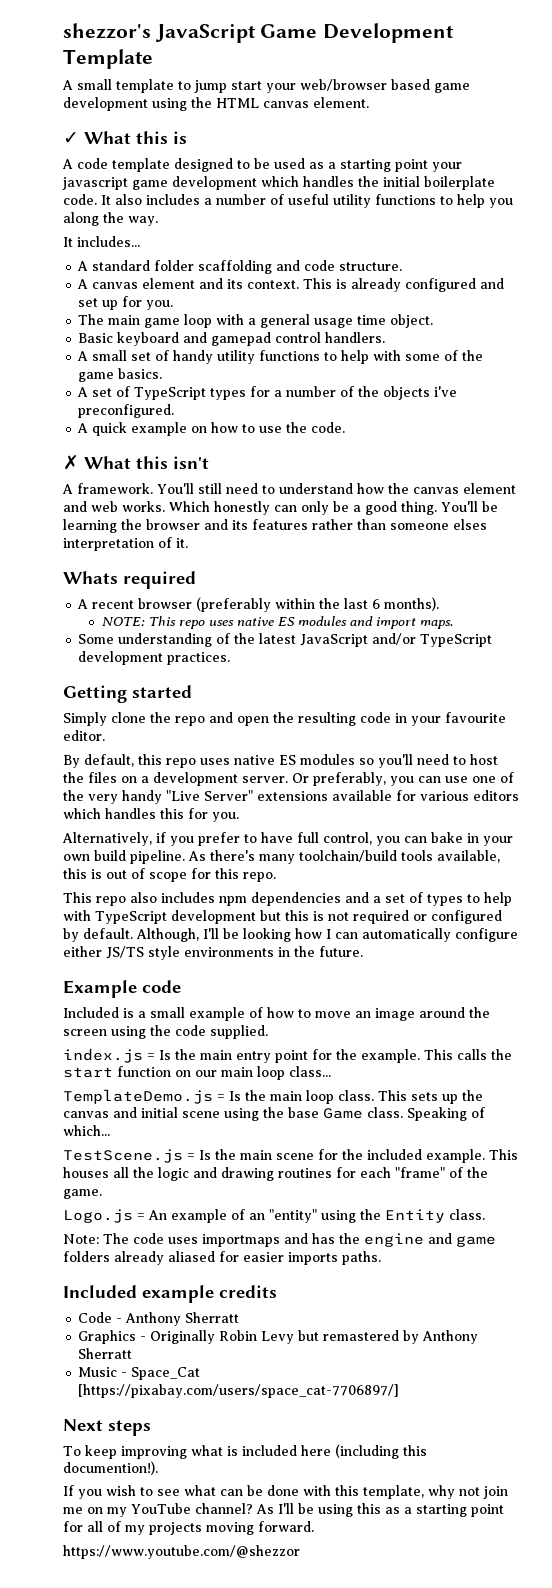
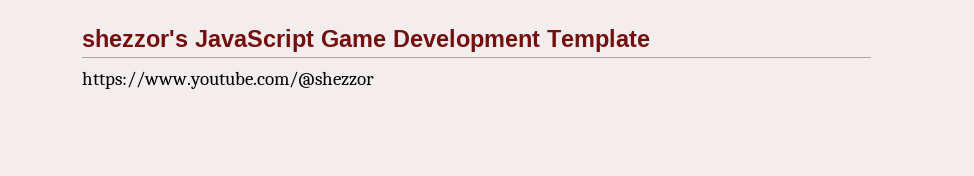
[62,79,470,93] [63,97,369,111] [63,131,187,144] [62,158,462,172] [62,176,495,190] [63,194,513,208] [63,212,158,226] [63,236,140,247] [77,260,403,274] [77,278,505,292] [78,296,174,310] [78,314,434,328] [78,332,386,346] [77,350,484,364] [78,368,163,382] [77,386,458,400] [78,404,175,418] [77,422,346,436] [63,455,209,470] [62,483,516,494] [63,501,498,515] [63,519,487,533] [63,537,188,551] [63,571,196,589] [77,597,440,612] [101,616,453,629] [78,633,493,647] [78,651,231,665] [63,685,192,703] [63,712,506,726] [63,730,105,741] [63,754,498,768] [63,772,514,786] [63,790,519,804] [63,808,239,822] [62,832,513,846] [63,850,500,864] [63,868,276,882] [63,892,512,906] [63,910,502,924] [63,928,518,942] [63,946,363,960] [63,980,181,998] [63,1007,490,1021] [63,1025,268,1039] [63,1048,512,1063] [63,1066,331,1080] [63,1089,483,1104] [63,1107,485,1121] [63,1125,110,1136] [63,1149,518,1163] [63,1167,488,1181] [63,1189,102,1199] [63,1209,485,1223] [63,1233,496,1247] [63,1251,381,1265] [63,1285,277,1303] [78,1312,240,1326] [78,1330,479,1344] [78,1348,133,1359] [78,1367,201,1380] [78,1384,400,1398] [63,1419,151,1436] [63,1444,427,1459] [63,1461,158,1475] [63,1485,508,1499] [63,1503,504,1517] [63,1521,314,1535] // A small template to jump start your web/browser based game development using the HTML canvas element. // ✓ What this is // A code template designed to be used as a starting point your javascript game development which handles the initial boilerplate code. It also includes a number of useful utility functions to help you along the way. // It includes... // A standard folder scaffolding and code structure. // A canvas element and its context. This is already configured and set up for you. // The main game loop with a general usage time object. // Basic keyboard and gamepad control handlers. // A small set of handy utility functions to help with some of the game basics. // A set of TypeScript types for a number of the objects i've preconfigured. // A quick example on how to use the code. // ✗ What this isn't // A framework. You'll still need to understand how the canvas element and web works. Which honestly can only be a good thing. You'll be learning the browser and its features rather than someone elses interpretation of it. // Whats required // A recent browser (preferably within the last 6 months). // NOTE: This repo uses native ES modules and import maps. // Some understanding of the latest JavaScript and/or TypeScript development practices. // Getting started // Simply clone the repo and open the resulting code in your favourite editor. // By default, this repo uses native ES modules so you'll need to host the files on a development server. Or preferably, you can use one of the very handy "Live Server" extensions available for various editors which handles this for you. // Alternatively, if you prefer to have full control, you can bake in your own build pipeline. As there's many toolchain/build tools available, this is out of scope for this repo. // This repo also includes npm dependencies and a set of types to help with TypeScript development but this is not required or configured by default. Although, I'll be looking how I can automatically configure either JS/TS style environments in the future. // Example code // Included is a small example of how to move an image around the screen using the code supplied. // index.js = Is the main entry point for the example. This calls the start function on our main loop class... // TemplateDemo.js = Is the main loop class. This sets up the canvas and initial scene using the base Game class. Speaking of which... // TestScene.js = Is the main scene for the included example. This houses all the logic and drawing routines for each "frame" of the game. // Logo.js = An example of an "entity" using the Entity class. // Note: The code uses importmaps and has the engine and game folders already aliased for easier imports paths. // Included example credits // Code - Anthony Sherratt // Graphics - Originally Robin Levy but remastered by Anthony Sherratt // Music - Space_Cat [https://pixabay.com/users/space_cat-7706897/] // Next steps // To keep improving what is included here (including this documention!). // If you wish to see what can be done with this template, why not join me on my YouTube channel? As I'll be using this as a starting point for all of my projects moving forward. -> (650, 40) none

